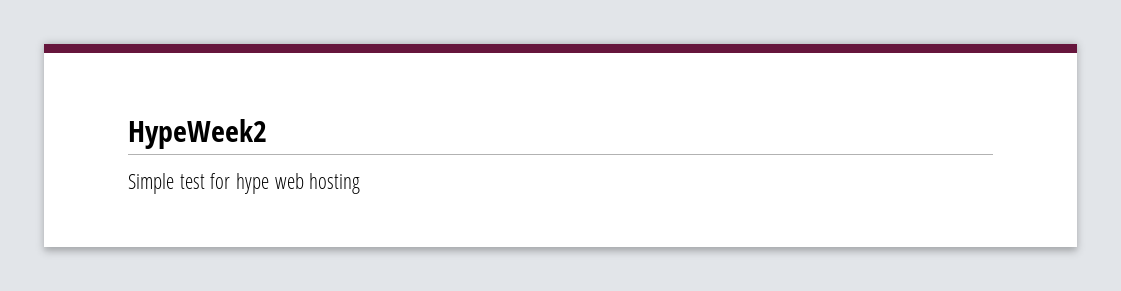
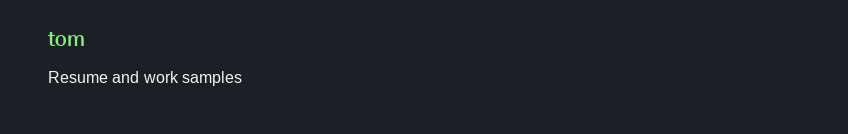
[128,119,267,149] [128,173,361,194] HypeWeek2 // Simple test for hype web hosting -> [48,32,85,46] [48,71,242,86] tom // Resume and work samples

